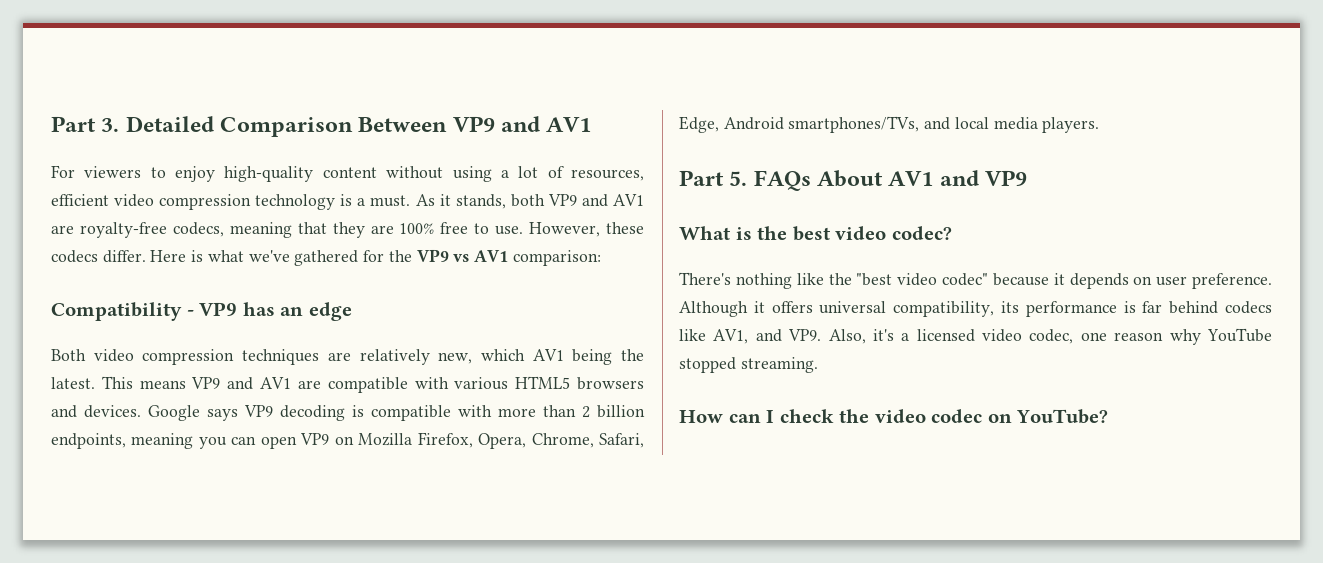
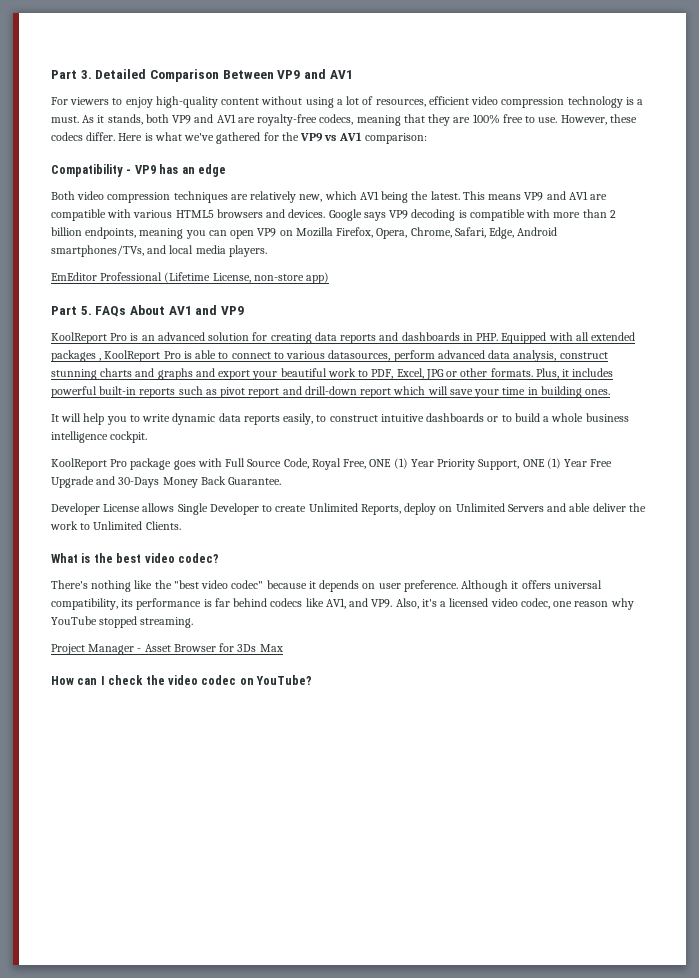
(1100, 125) none -> [51,272,330,284] // EmEditor Professional (Lifetime License, non-store app)
(1028, 178) none -> [51,332,636,344] [51,350,608,362] [51,368,614,380] [51,386,611,398] [51,413,629,425] [51,431,148,443] [51,458,613,470] [51,476,282,488] [51,503,646,515] [50,521,181,530] // KoolReport Pro is an advanced solution for creating data reports and dashboards in PHP. Equipped with all extended packages , KoolReport Pro is able to connect to various datasources, perform advanced data analysis, construct stunning charts and graphs and export your beautiful work to PDF, Excel, JPG or other formats. Plus, it includes powerful built-in reports such as pivot report and drill-down report which will save your time in building ones. // It will help you to write dynamic data reports easily, to construct intuitive dashboards or to build a whole business intelligence cockpit. // KoolReport Pro package goes with Full Source Code, Royal Free, ONE (1) Year Priority Support, ONE (1) Year Free Upgrade and 30-Days Money Back Guarantee. // Developer License allows Single Developer to create Unlimited Reports, deploy on Unlimited Servers and able deliver the work to Unlimited Clients.
(818, 365) none -> [51,643,283,655] // Project Manager - Asset Browser for 3Ds Max

